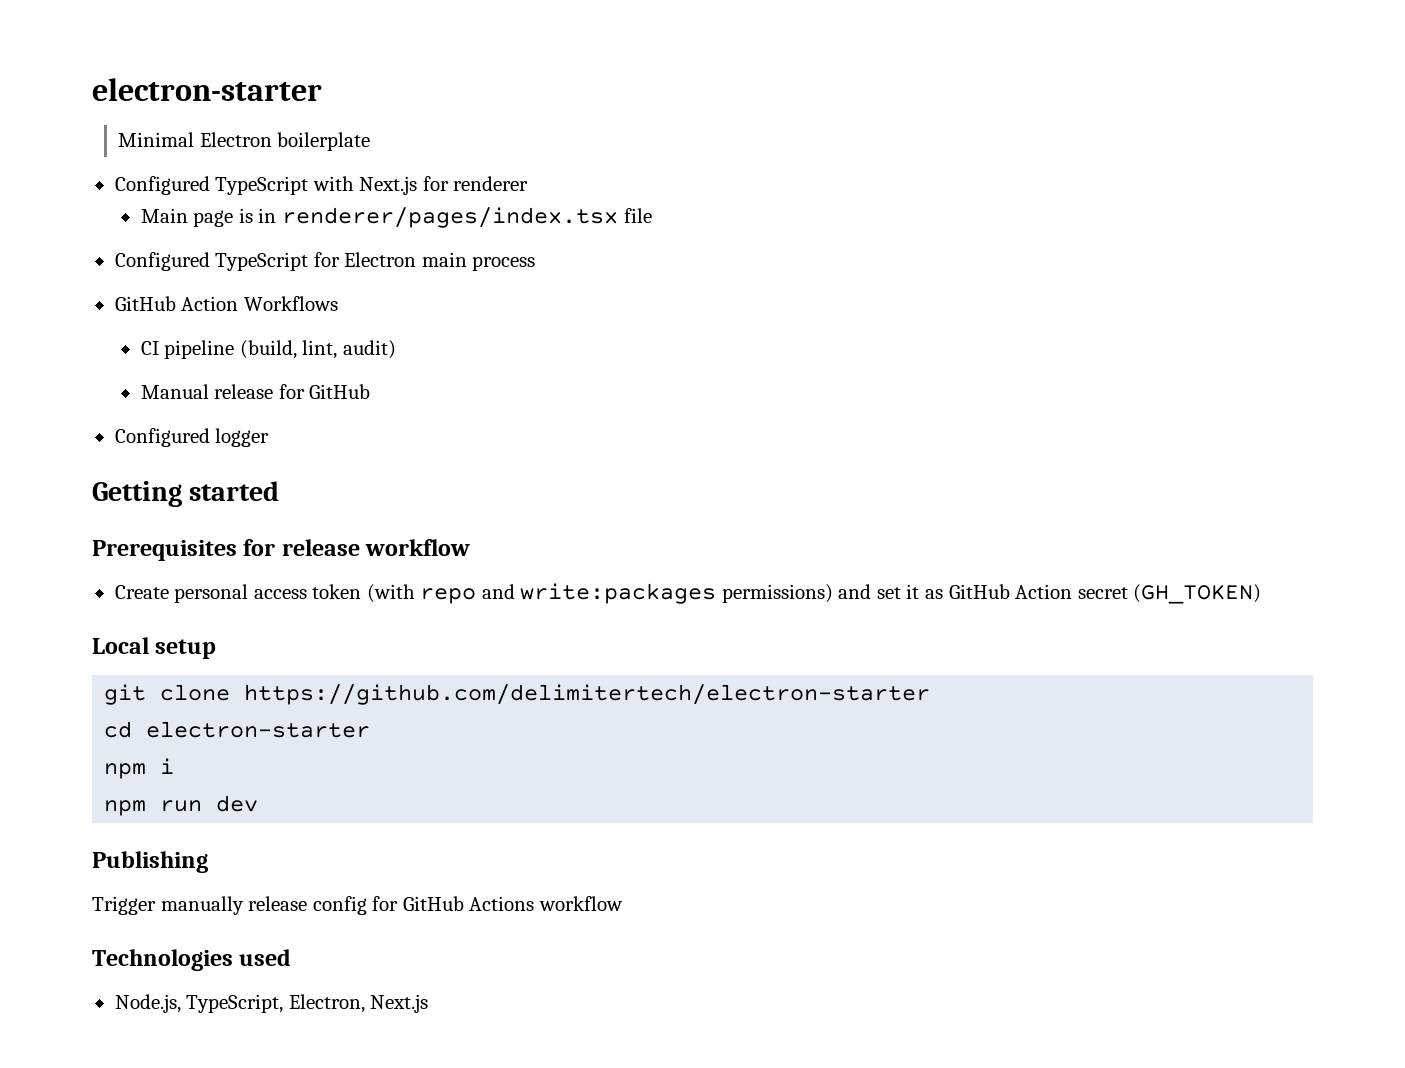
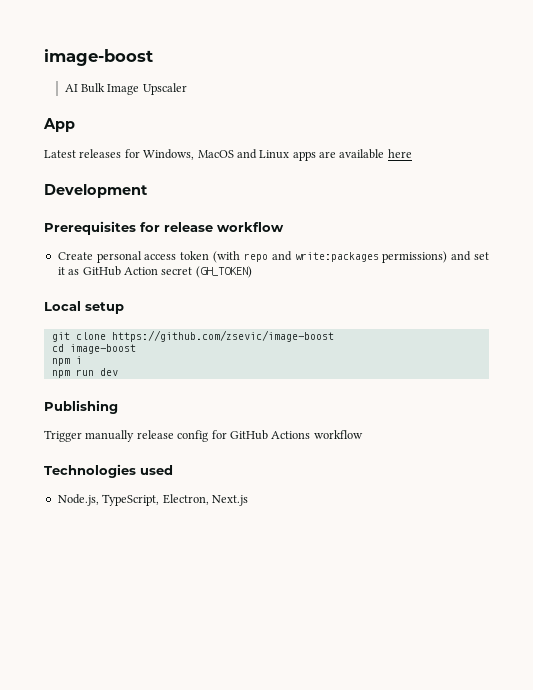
[92,78,322,101] [118,132,371,151] [114,176,529,195] [140,207,652,228] [114,252,536,271] [114,296,338,311] [140,340,396,359] [140,384,371,399] [114,428,270,447] [92,481,280,507] electron-starter // Minimal Electron boilerplate // Configured TypeScript with Next.js for renderer // Main page is in renderer/pages/index.tsx file // Configured TypeScript for Electron main process // GitHub Action Workflows // CI pipeline (build, lint, audit) // Manual release for GitHub // Configured logger // Getting started -> [44,49,153,66] [64,83,187,95] [43,118,75,132] [44,149,412,161] [44,184,148,198] image-boost // AI Bulk Image Upscaler // App // Latest releases for Windows, MacOS and Linux apps are available here // Development
[244,684,931,705] https://github.com/delimitertech/electron-starter -> [111,330,334,342] https://github.com/zsevic/image-boost
[146,721,371,738] electron-starter -> [69,344,136,354] image-boost

